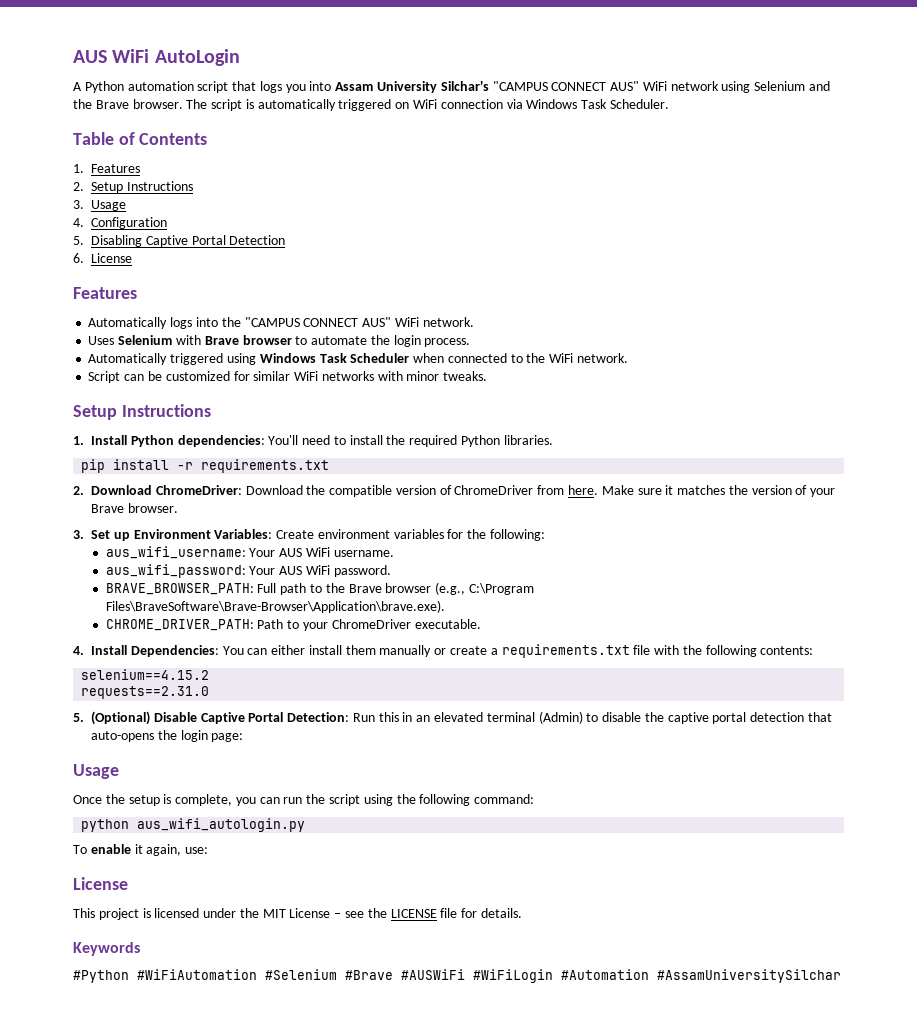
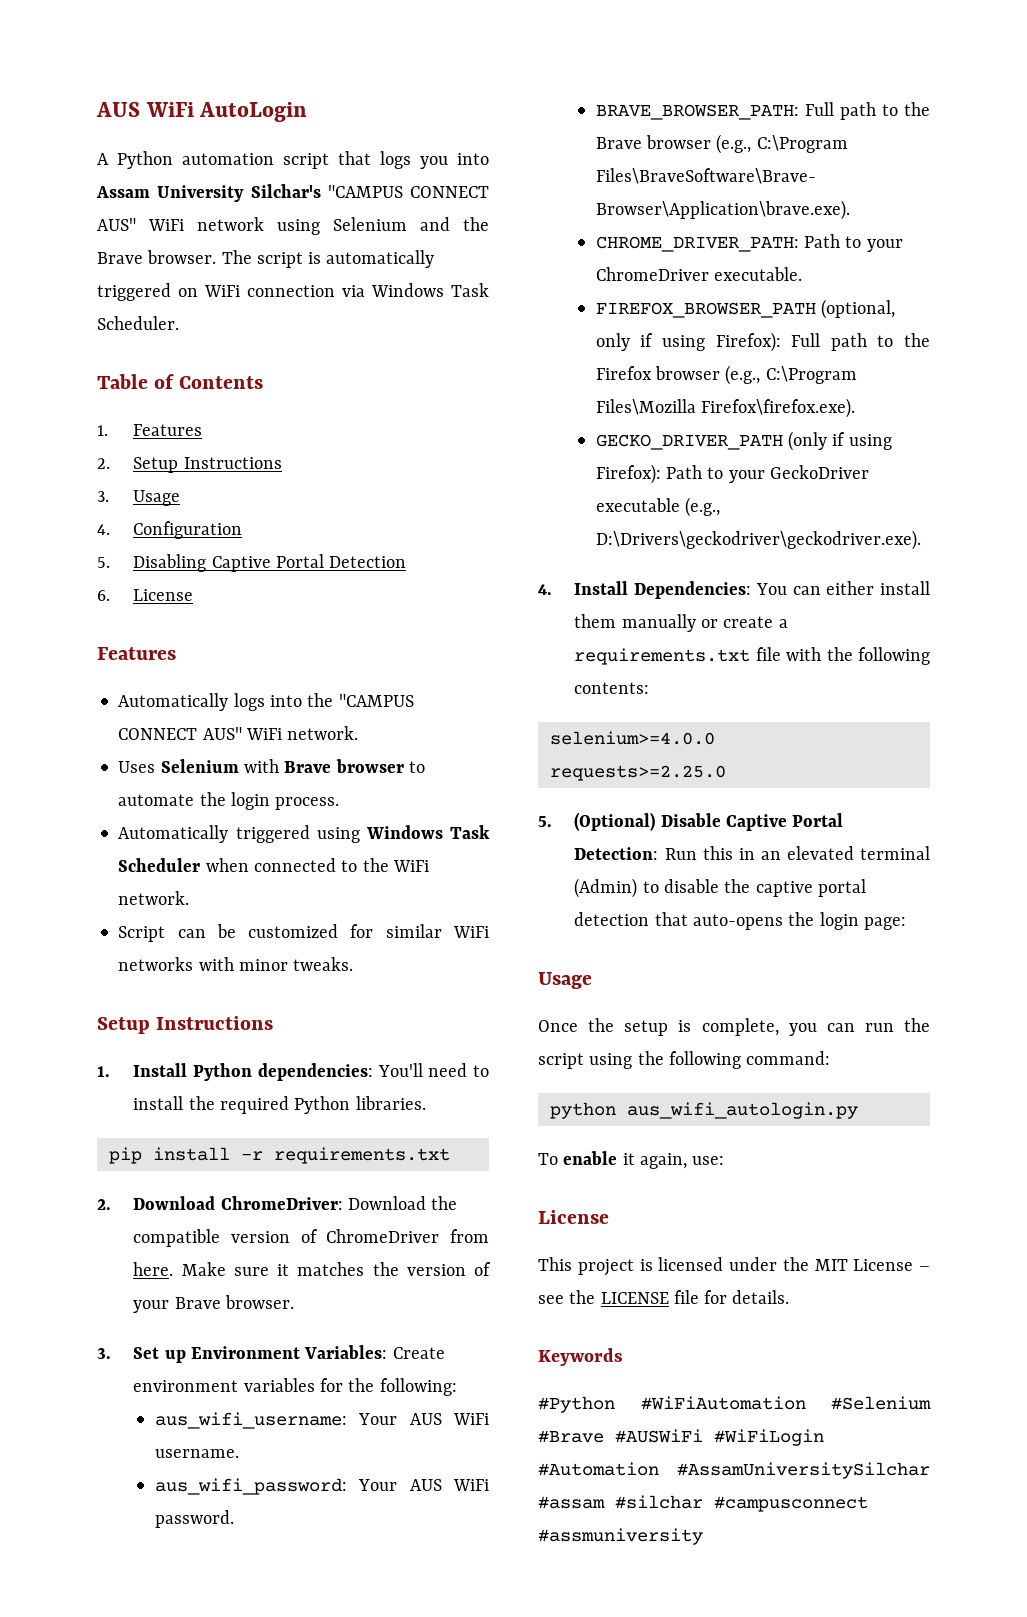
(481, 624) none -> [595,299,896,319] [595,332,930,352] [595,365,857,385] [595,398,856,418] [595,431,892,451] [595,464,869,484] [595,497,721,517] [595,530,921,550] // FIREFOX_BROWSER_PATH (optional, only if using Firefox): Full path to the Firefox browser (e.g., C:\Program Files\Mozilla Firefox\firefox.exe). // GECKO_DRIVER_PATH (only if using Firefox): Path to your GeckoDriver executable (e.g., D:\Drivers\geckodriver\geckodriver.exe).
[81,669,210,680] [81,686,210,699] selenium==4.15.2 // requests==2.31.0 -> [549,731,715,745] [549,765,726,781] selenium>=4.0.0 // requests>=2.25.0
(841, 976) none -> [538,1495,868,1512] [538,1528,703,1545] #assam #silchar #campusconnect #assmuniversity

